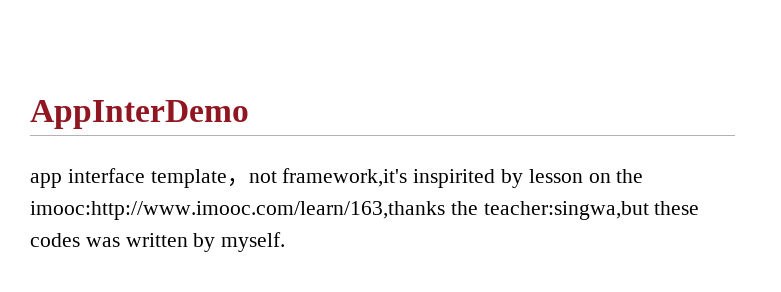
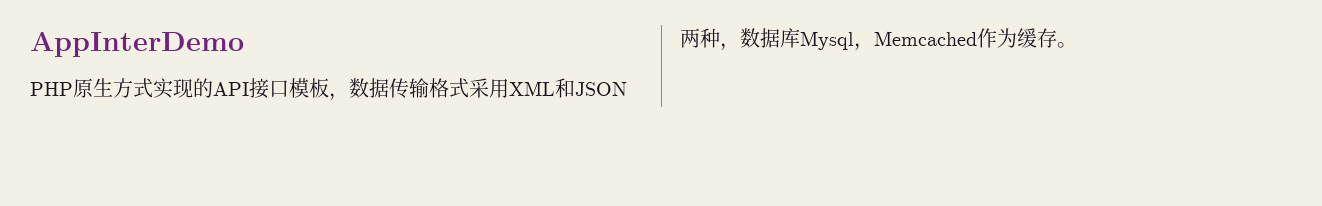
[30,168,644,188] [30,201,700,220] [30,232,286,252] app interface template，not framework,it's inspirited by lesson on the imooc:http://www.imooc.com/learn/163,thanks the teacher:singwa,but these codes was written by myself. -> [30,78,627,101] [680,28,1077,51] PHP原生方式实现的API接口模板，数据传输格式采用XML和JSON两种，数据库Mysql，Memcached作为缓存。

